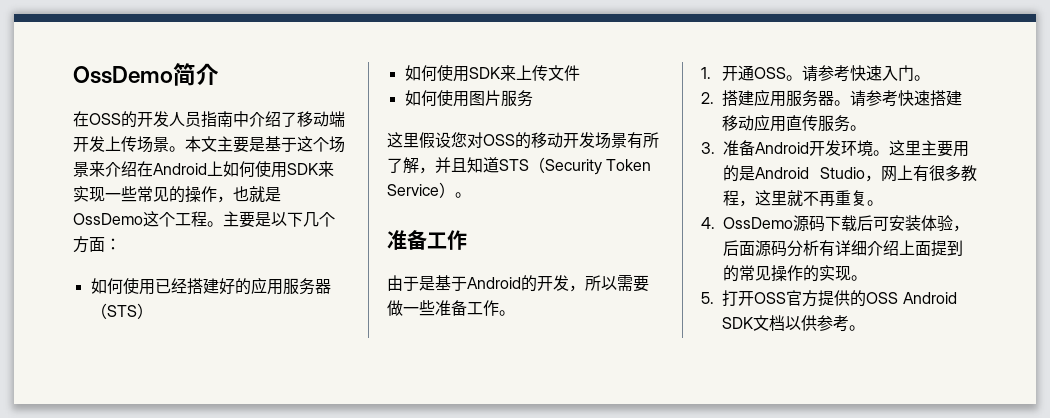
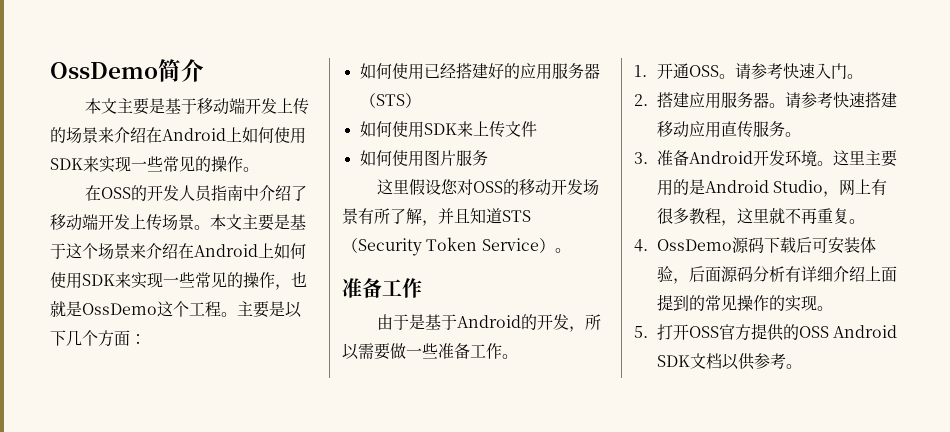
(219, 74) none -> [84,98,309,115] [50,127,306,144] [50,156,259,173] // 本文主要是基于移动端开发上传的场景来介绍在Android上如何使用SDK来实现一些常见的操作。

